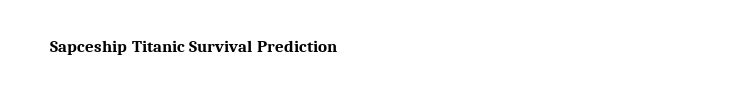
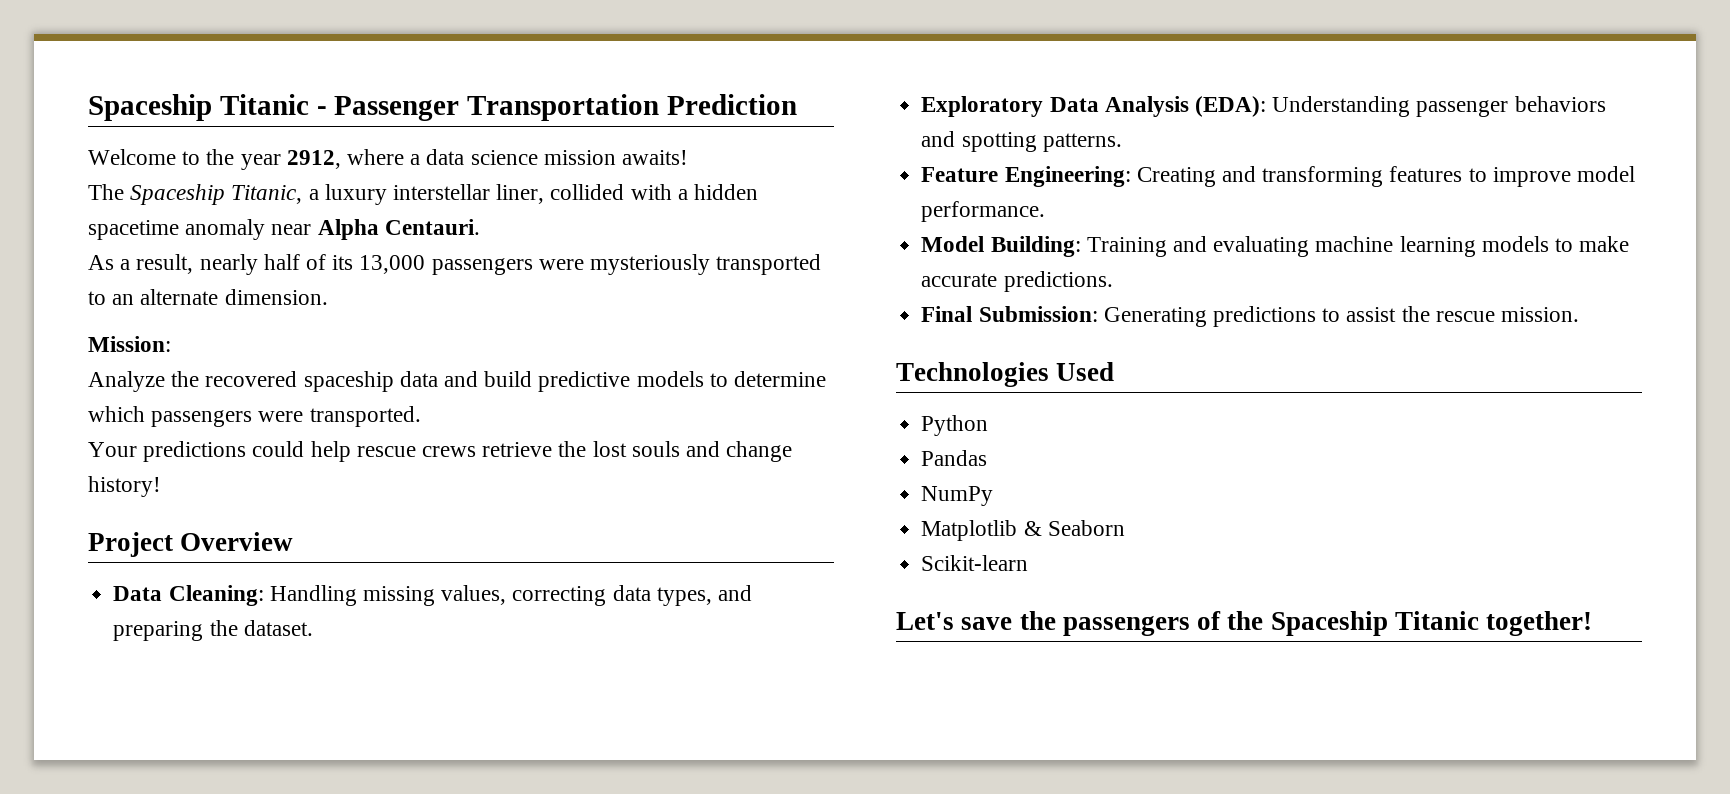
[50,40,337,55] Sapceship Titanic Survival Prediction -> [88,94,798,121] [88,149,689,170] [88,184,759,205] [88,219,480,240] [88,254,822,275] [88,289,328,305] [88,336,171,352] [88,371,827,392] [88,406,421,427] [88,441,793,462] [88,476,161,497] [88,532,294,557] [113,585,752,606] [113,620,313,641] [921,96,1606,117] [921,131,1122,152] [921,166,1635,187] [921,201,1046,222] [921,236,1630,257] [921,271,1113,292] [921,306,1579,327] [896,362,1115,387] [921,415,989,436] [921,450,988,466] [921,486,994,506] [921,520,1125,541] [921,555,1029,571] [896,611,1593,636] Spaceship Titanic - Passenger Transportation Prediction // Welcome to the year 2912, where a data science mission awaits! // The Spaceship Titanic, a luxury interstellar liner, collided with a hidden spacetime anomaly near Alpha Centauri. // As a result, nearly half of its 13,000 passengers were mysteriously transported to an alternate dimension. // Mission: // Analyze the recovered spaceship data and build predictive models to determine which passengers were transported. // Your predictions could help rescue crews retrieve the lost souls and change history! // Project Overview // Data Cleaning: Handling missing values, correcting data types, and preparing the dataset. // Exploratory Data Analysis (EDA): Understanding passenger behaviors and spotting patterns. // Feature Engineering: Creating and transforming features to improve model performance. // Model Building: Training and evaluating machine learning models to make accurate predictions. // Final Submission: Generating predictions to assist the rescue mission. // Technologies Used // Python // Pandas // NumPy // Matplotlib & Seaborn // Scikit-learn // Let's save the passengers of the Spaceship Titanic together!

